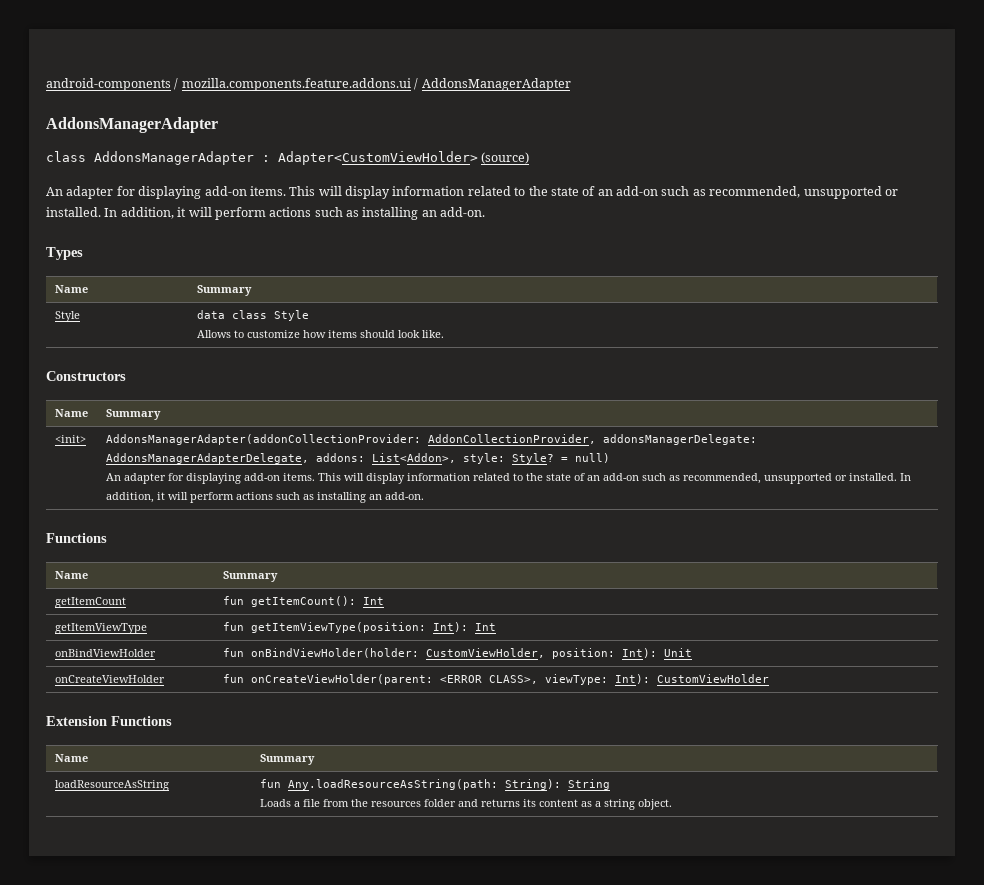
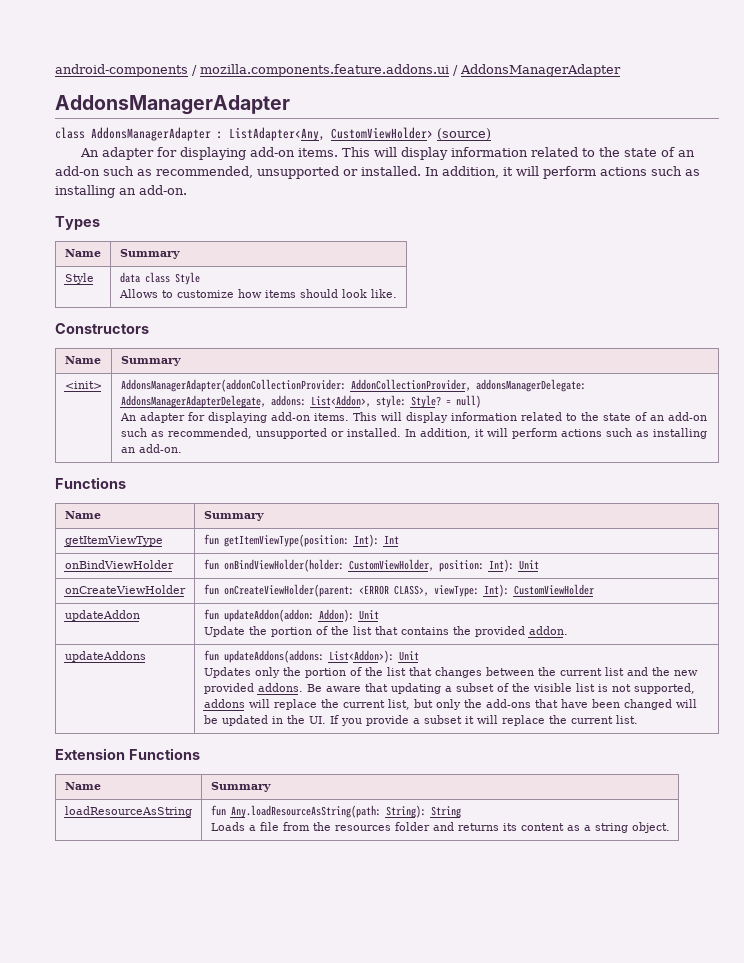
[278,151,478,165] Adapter<CustomViewHolder> -> [229,127,433,141] ListAdapter<Any, CustomViewHolder>
[54,597,126,608] [222,596,384,607] // getItemCount | fun getItemCount(): Int -> (264, 516) none
(769, 678) none -> [64,610,140,621] [203,609,379,622] [203,626,568,637] [64,651,146,662] [203,650,419,663] [203,667,698,678] [203,683,695,694] [203,699,697,710] [203,715,638,726] // updateAddon | fun updateAddon(addon: Addon): Unit // Update the portion of the list that contains the provided addon. // updateAddons | fun updateAddons(addons: List<Addon>): Unit // Updates only the portion of the list that changes between the current list and the new provided addons. Be aware that updating a subset of the visible list is not supported, addons will replace the current list, but only the add-ons that have been changed will be updated in the UI. If you provide a subset it will replace the current list.

